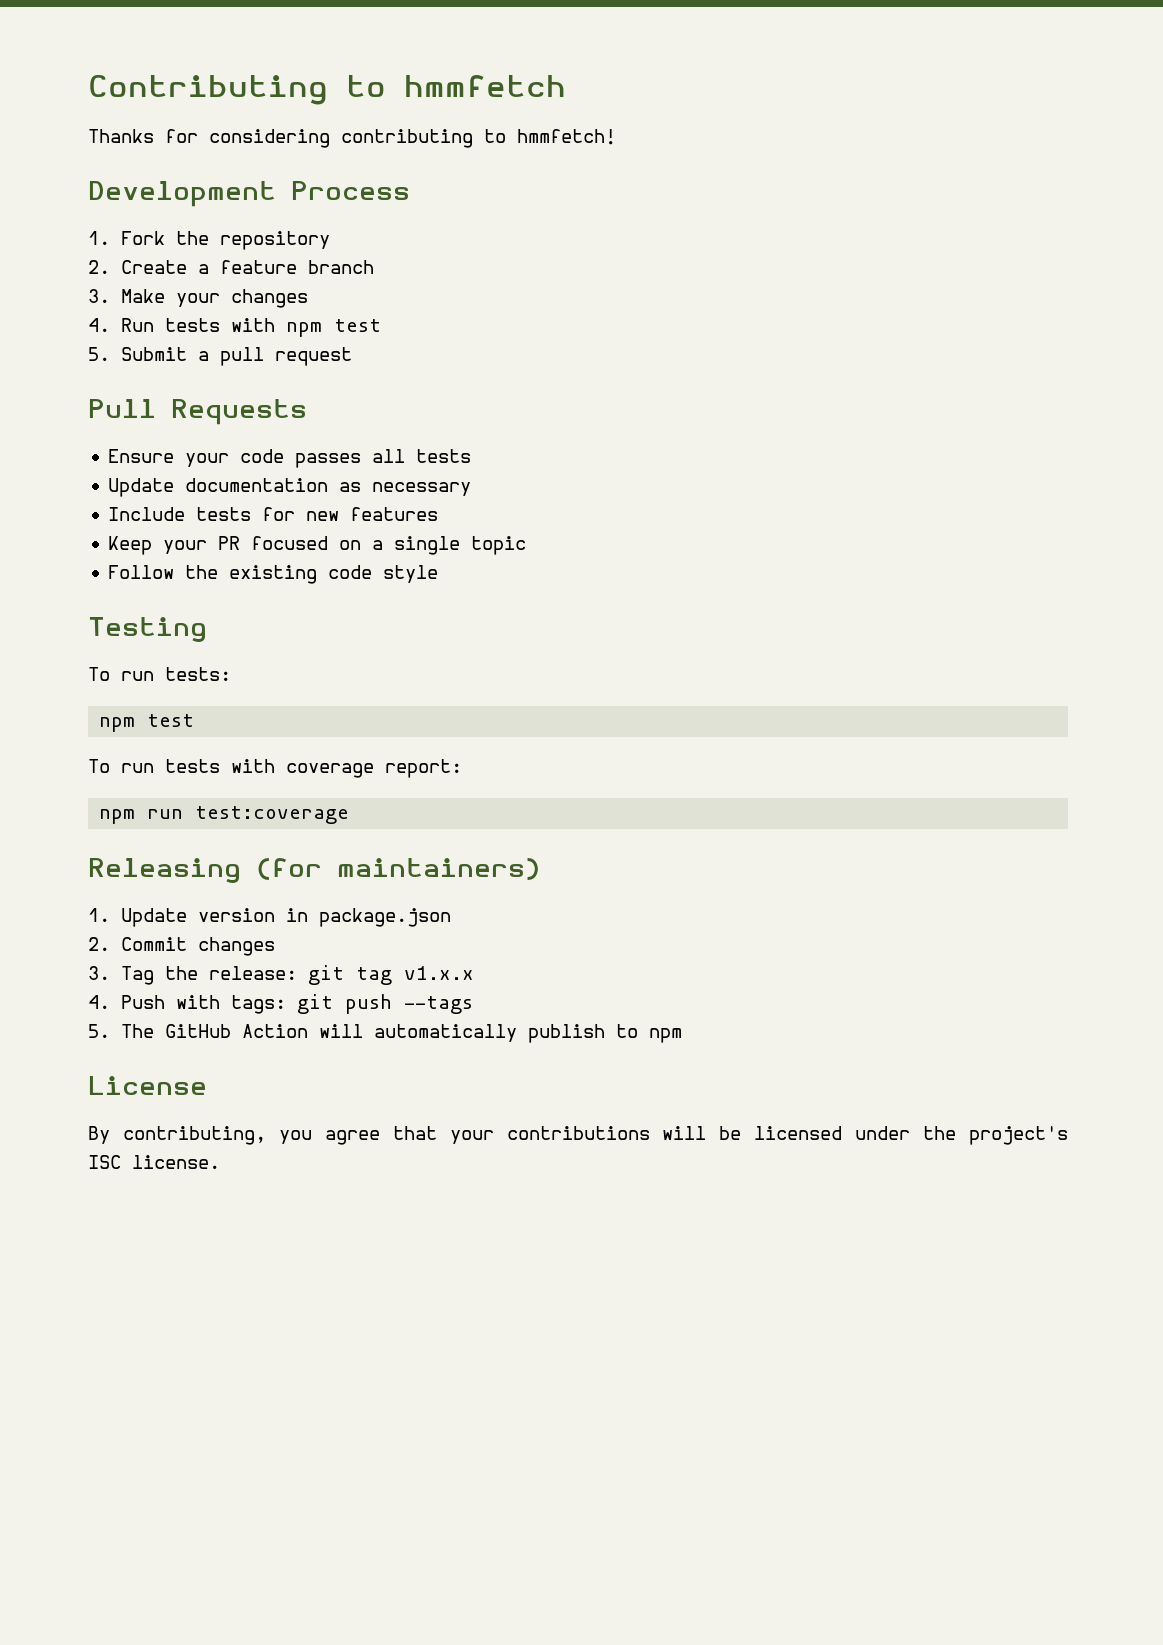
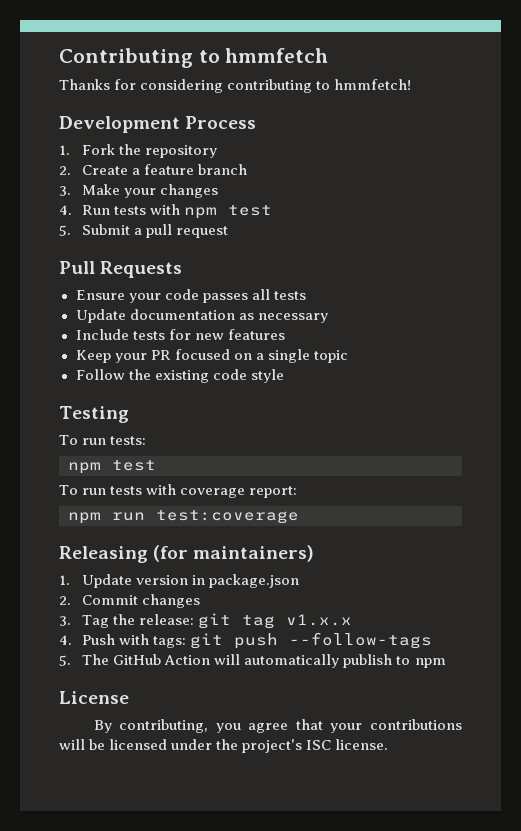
[403,996,473,1014] --tags -> [289,632,433,649] --follow-tags

